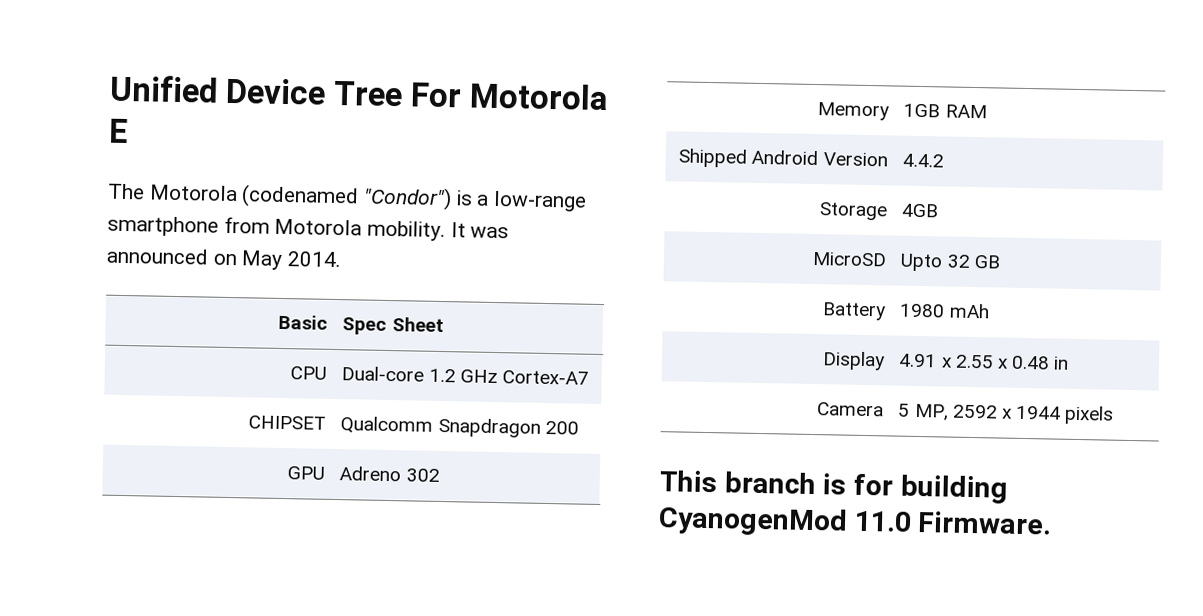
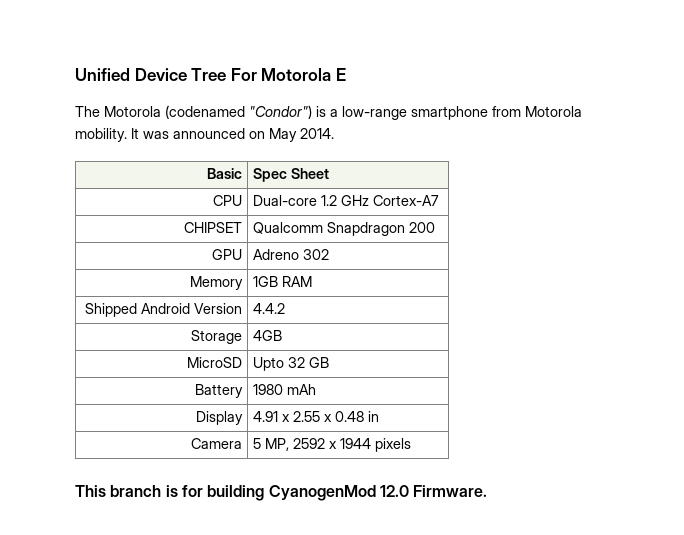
[853,510,912,532] 11.0 -> [379,485,409,497] 12.0

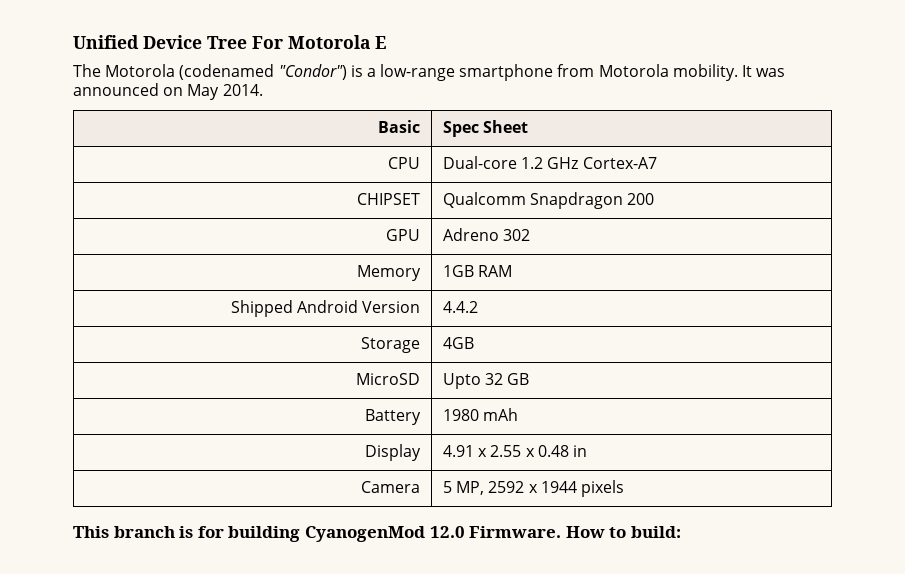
(488, 491) none -> [565,526,681,538] How to build:

